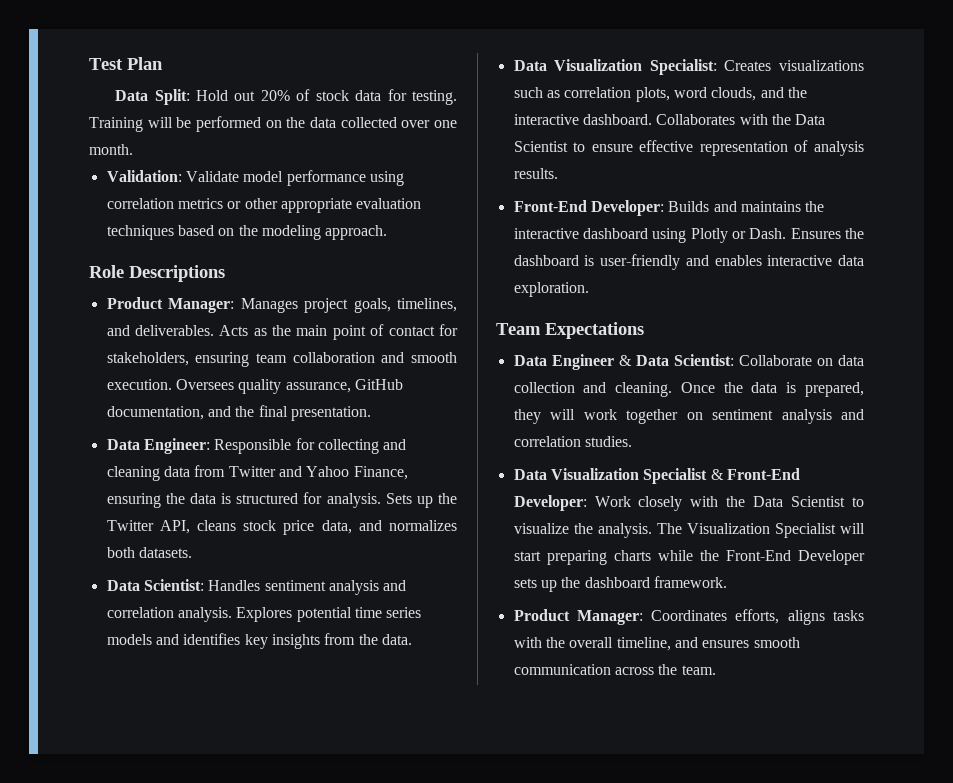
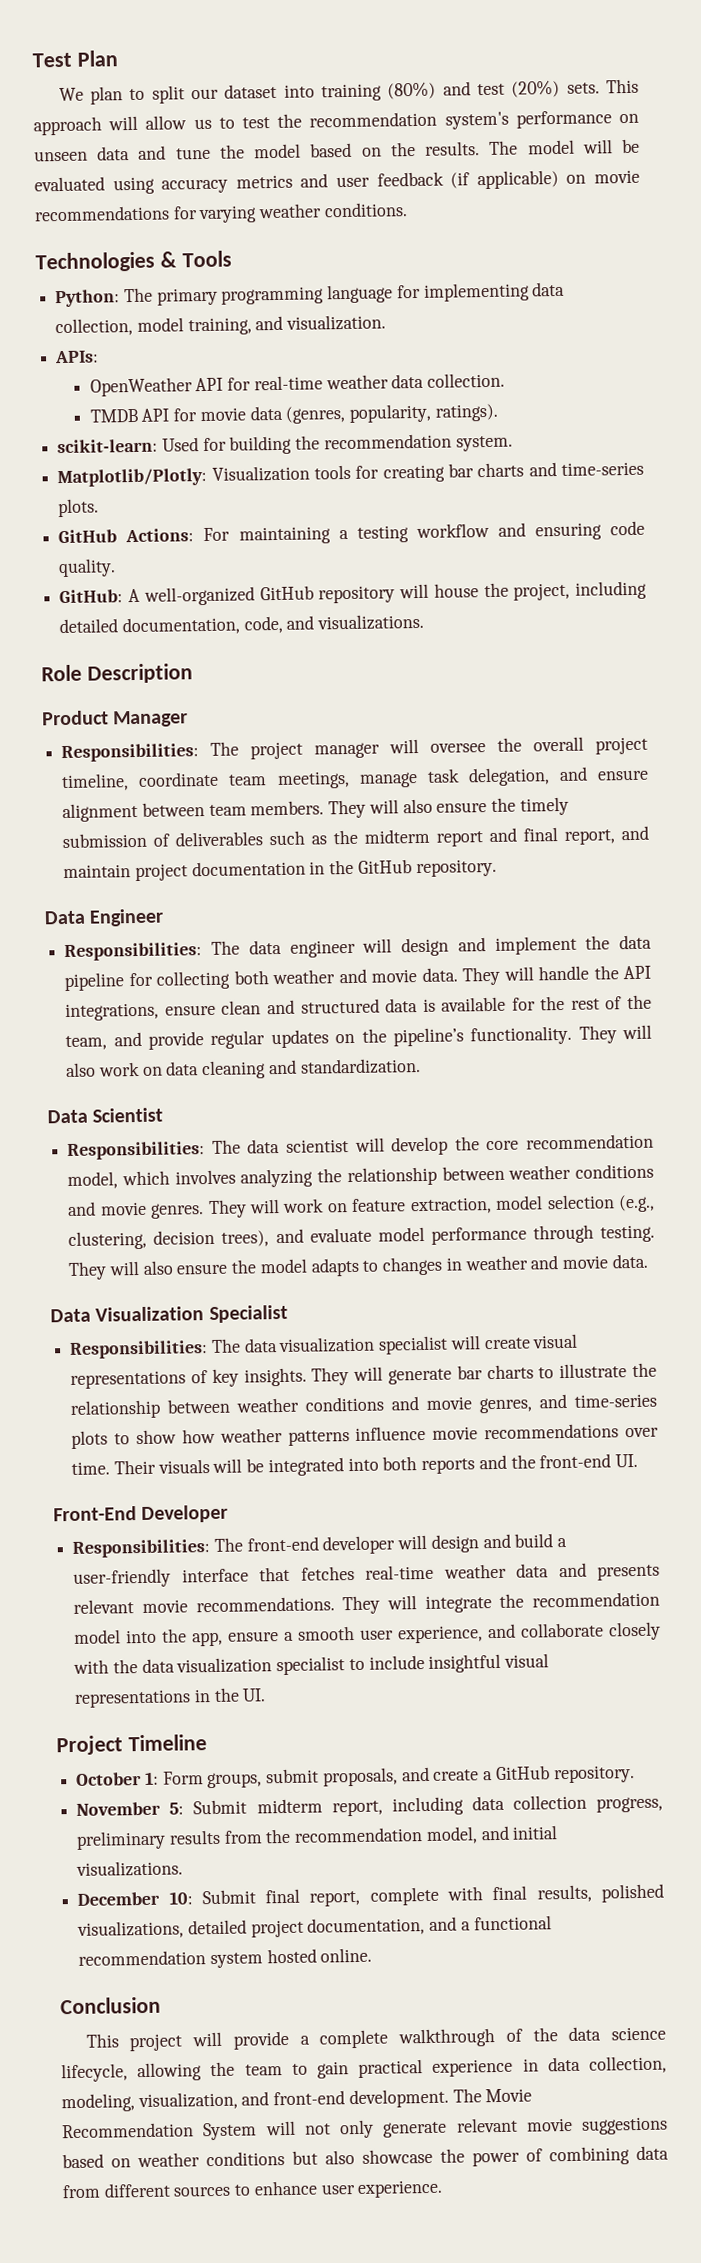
[115,89,457,105] [89,116,457,132] [89,144,133,155] [106,170,404,186] [106,198,422,213] [106,225,388,240] Data Split: Hold out 20% of stock data for testing. Training will be performed on the data collected over one month. // Validation: Validate model performance using correlation metrics or other appropriate evaluation techniques based on the modeling approach. -> [58,78,639,105] [33,110,639,136] [34,138,640,162] [34,169,641,195] [34,202,408,224] [35,250,232,273] [55,281,566,308] [55,314,387,337] [54,350,100,364] [89,372,506,397] [89,403,498,424] [57,433,513,455] [57,461,644,488] [58,498,100,518] [58,520,645,545] [58,558,117,578] [59,580,647,606] [59,613,425,636] We plan to split our dataset into training (80%) and test (20%) sets. This approach will allow us to test the recommendation system's performance on unseen data and tune the model based on the results. The model will be evaluated using accuracy metrics and user feedback (if applicable) on movie recommendations for varying weather conditions. // Technologies & Tools // Python: The primary programming language for implementing data collection, model training, and visualization. // APIs: // OpenWeather API for real-time weather data collection. // TMDB API for movie data (genres, popularity, ratings). // scikit-learn: Used for building the recommendation system. // Matplotlib/Plotly: Visualization tools for creating bar charts and time-series plots. // GitHub Actions: For maintaining a testing workflow and ensuring code quality. // GitHub: A well-organized GitHub repository will house the project, including detailed documentation, code, and visualizations.
[129,265,225,282] [106,297,457,313] [106,324,458,340] [106,352,457,367] [106,379,403,394] [106,405,371,421] [106,438,407,454] [106,465,408,481] [106,492,458,508] [106,520,457,535] [106,547,192,558] [106,579,407,595] [106,607,422,622] [106,633,412,649] [513,59,864,75] [513,87,807,102] [513,114,826,125] [513,140,864,156] [513,168,558,179] [513,200,825,216] [513,228,864,243] [513,254,864,270] [513,282,589,297] [496,322,644,339] [513,354,864,370] [513,382,864,397] [513,409,864,424] [513,436,632,447] [513,468,800,484] [513,495,864,511] [513,523,865,538] [513,550,865,565] [513,576,727,592] [513,609,864,625] [513,637,800,651] [513,664,716,675] Descriptions // Product Manager: Manages project goals, timelines, and deliverables. Acts as the main point of contact for stakeholders, ensuring team collaboration and smooth execution. Oversees quality assurance, GitHub documentation, and the final presentation. // Data Engineer: Responsible for collecting and cleaning data from Twitter and Yahoo Finance, ensuring the data is structured for analysis. Sets up the Twitter API, cleans stock price data, and normalizes both datasets. // Data Scientist: Handles sentiment analysis and correlation analysis. Explores potential time series models and identifies key insights from the data. // Data Visualization Specialist: Creates visualizations such as correlation plots, word clouds, and the interactive dashboard. Collaborates with the Data Scientist to ensure effective representation of analysis results. // Front-End Developer: Builds and maintains the interactive dashboard using Plotly or Dash. Ensures the dashboard is user-friendly and enables interactive data exploration. // Team Expectations // Data Engineer & Data Scientist: Collaborate on data collection and cleaning. Once the data is prepared, they will work together on sentiment analysis and correlation studies. // Data Visualization Specialist & Front-End Developer: Work closely with the Data Scientist to visualize the analysis. The Visualization Specialist will start preparing charts while the Front-End Developer sets up the dashboard framework. // Product Manager: Coordinates efforts, aligns tasks with the overall timeline, and ensures smooth communication across the team. -> [86,663,193,684] [42,710,189,728] [61,736,648,763] [61,766,649,792] [62,796,569,823] [62,825,650,849] [63,858,497,882] [44,908,165,927] [64,934,652,962] [64,965,651,992] [65,994,652,1022] [65,1024,652,1051] [66,1058,421,1080] [47,1107,164,1124] [67,1133,654,1161] [67,1163,654,1190] [67,1194,655,1219] [68,1224,655,1250] [68,1253,648,1280] [50,1304,288,1324] [69,1333,579,1359] [70,1362,657,1389] [70,1393,657,1419] [71,1423,659,1449] [71,1453,638,1477] [53,1504,229,1523] [72,1533,568,1558] [73,1562,660,1588] [73,1591,660,1615] [74,1621,661,1647] [73,1653,550,1676] [74,1687,267,1708] [56,1734,207,1756] [76,1765,635,1789] [76,1794,663,1817] [76,1825,559,1850] [76,1860,184,1877] [77,1883,664,1907] [77,1915,552,1939] [78,1947,373,1969] [60,1996,161,2015] [85,2026,666,2052] [61,2055,667,2083] [61,2088,533,2113] [62,2116,668,2141] [62,2145,669,2169] [62,2179,444,2199] Description // Product Manager // Responsibilities: The project manager will oversee the overall project timeline, coordinate team meetings, manage task delegation, and ensure alignment between team members. They will also ensure the timely submission of deliverables such as the midterm report and final report, and maintain project documentation in the GitHub repository. // Data Engineer // Responsibilities: The data engineer will design and implement the data pipeline for collecting both weather and movie data. They will handle the API integrations, ensure clean and structured data is available for the rest of the team, and provide regular updates on the pipeline’s functionality. They will also work on data cleaning and standardization. // Data Scientist // Responsibilities: The data scientist will develop the core recommendation model, which involves analyzing the relationship between weather conditions and movie genres. They will work on feature extraction, model selection (e.g., clustering, decision trees), and evaluate model performance through testing. They will also ensure the model adapts to changes in weather and movie data. // Data Visualization Specialist // Responsibilities: The data visualization specialist will create visual representations of key insights. They will generate bar charts to illustrate the relationship between weather conditions and movie genres, and time-series plots to show how weather patterns influence movie recommendations over time. Their visuals will be integrated into both reports and the front-end UI. // Front-End Developer // Responsibilities: The front-end developer will design and build a user-friendly interface that fetches real-time weather data and presents relevant movie recommendations. They will integrate the recommendation model into the app, ensure a smooth user experience, and collaborate closely with the data visualization specialist to include insightful visual representations in the UI. // Project Timeline // October 1: Form groups, submit proposals, and create a GitHub repository. // November 5: Submit midterm report, including data collection progress, preliminary results from the recommendation model, and initial visualizations. // December 10: Submit final report, complete with final results, polished visualizations, detailed project documentation, and a functional recommendation system hosted online. // Conclusion // This project will provide a complete walkthrough of the data science lifecycle, allowing the team to gain practical experience in data collection, modeling, visualization, and front-end development. The Movie Recommendation System will not only generate relevant movie suggestions based on weather conditions but also showcase the power of combining data from different sources to enhance user experience.

